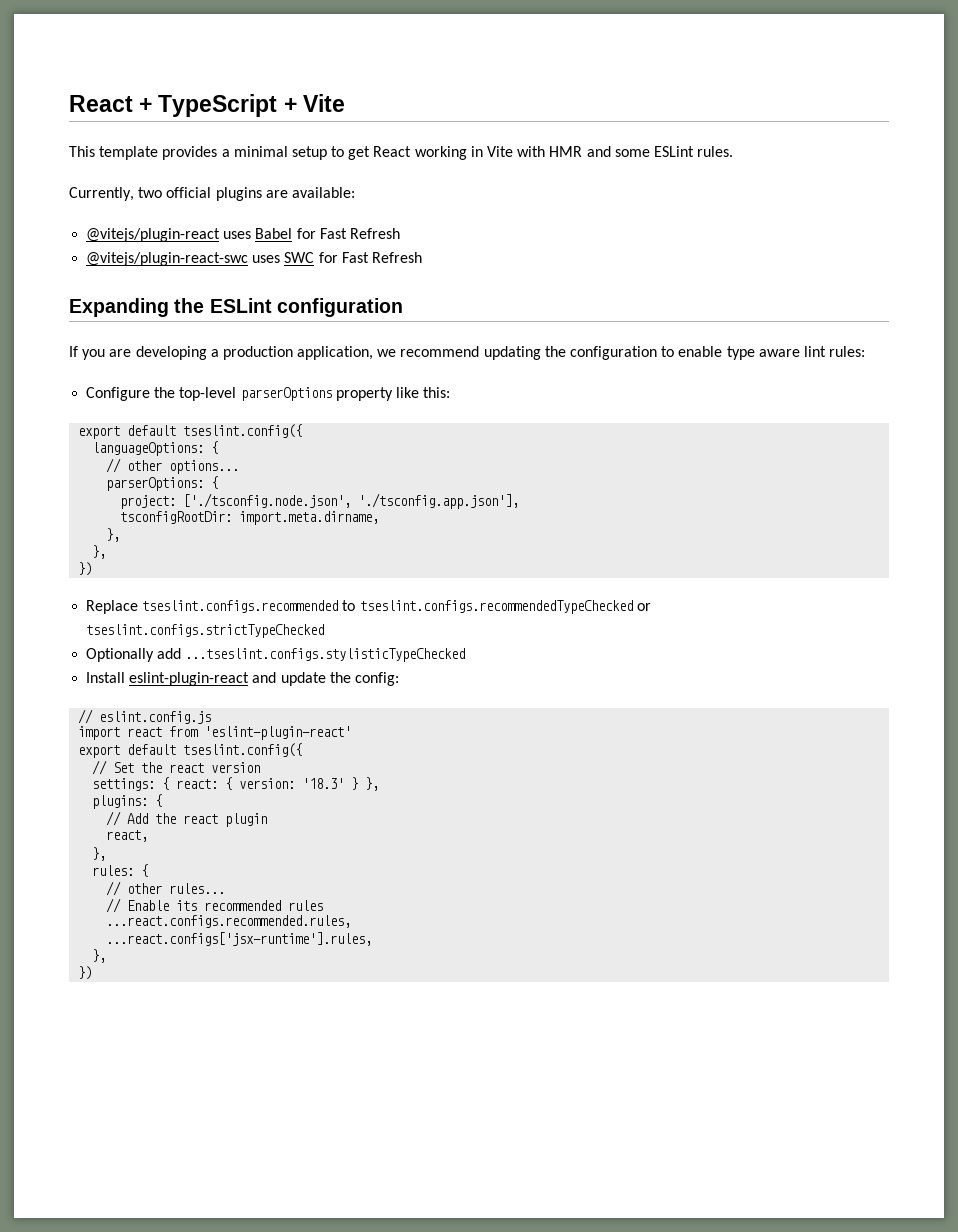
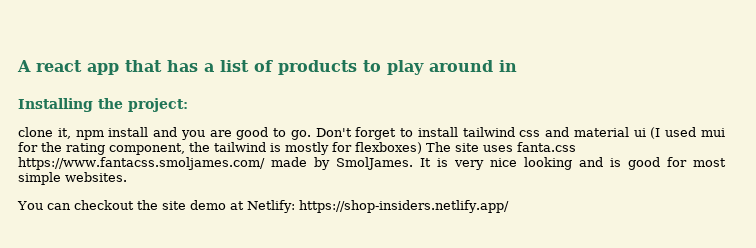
[69,94,345,117] [69,146,734,160] [69,187,355,201] [86,228,400,242] [86,252,422,266] [69,298,403,317] [69,346,866,360] [86,387,451,401] [78,424,303,439] [92,441,219,456] [106,458,240,474] [106,476,219,491] [120,493,520,509] [120,511,380,525] [106,528,121,542] [92,545,107,559] [78,562,93,576] [86,600,651,614] [86,624,325,638] [86,648,466,662] [86,672,399,686] [78,709,212,724] [78,726,352,740] [78,743,303,758] [92,760,261,775] [92,777,380,791] [92,794,163,809] [106,811,268,827] [106,830,149,842] [92,847,107,861] [92,864,149,877] [106,881,226,896] [106,898,324,913] [106,915,352,928] [106,932,373,946] [92,949,107,963] [78,966,93,980] React + TypeScript + Vite // This template provides a minimal setup to get React working in Vite with HMR and some ESLint rules. // Currently, two official plugins are available: // @vitejs/plugin-react uses Babel for Fast Refresh // @vitejs/plugin-react-swc uses SWC for Fast Refresh // Expanding the ESLint configuration // If you are developing a production application, we recommend updating the configuration to enable type aware lint rules: // Configure the top-level parserOptions property like this: // export default tseslint.config({ // languageOptions: { // // other options... // parserOptions: { // project: ['./tsconfig.node.json', './tsconfig.app.json'], // tsconfigRootDir: import.meta.dirname, // }, // }, // }) // Replace tseslint.configs.recommended to tseslint.configs.recommendedTypeChecked or tseslint.configs.strictTypeChecked // Optionally add ...tseslint.configs.stylisticTypeChecked // Install eslint-plugin-react and update the config: // // eslint.config.js // import react from 'eslint-plugin-react' // export default tseslint.config({ // // Set the react version // settings: { react: { version: '18.3' } }, // plugins: { // // Add the react plugin // react, // }, // rules: { // // other rules... // // Enable its recommended rules // ...react.configs.recommended.rules, // ...react.configs['jsx-runtime'].rules, // }, // }) -> [17,60,517,75] [18,98,188,112] [18,127,726,140] [18,142,576,155] [18,157,726,170] [18,172,127,185] [17,200,509,213] A react app that has a list of products to play around in // Installing the project: // clone it, npm install and you are good to go. Don't forget to install tailwind css and material ui (I used mui for the rating component, the tailwind is mostly for flexboxes) The site uses fanta.css https://www.fantacss.smoljames.com/ made by SmolJames. It is very nice looking and is good for most simple websites. // You can checkout the site demo at Netlify: https://shop-insiders.netlify.app/

